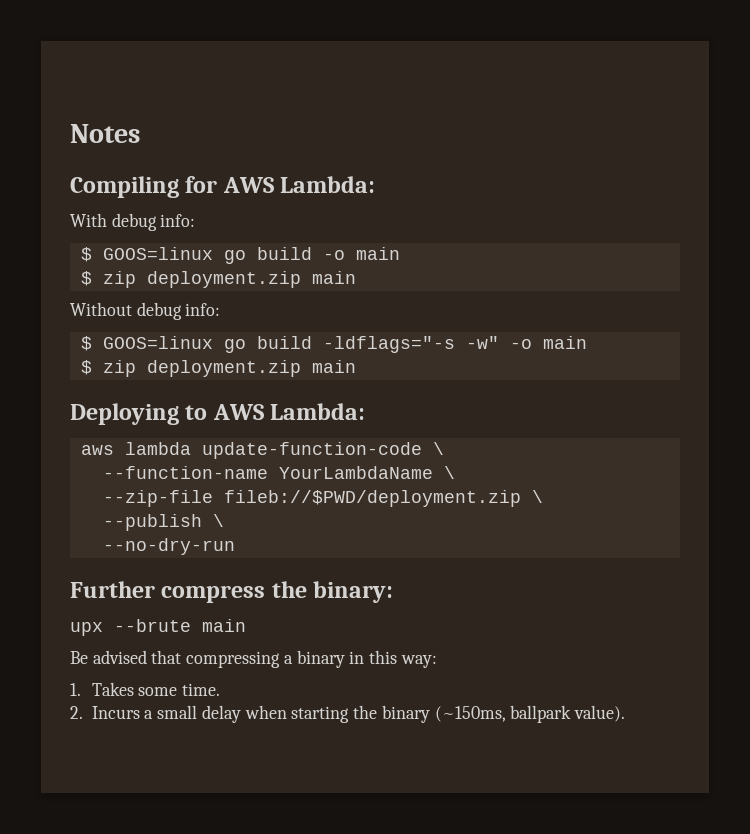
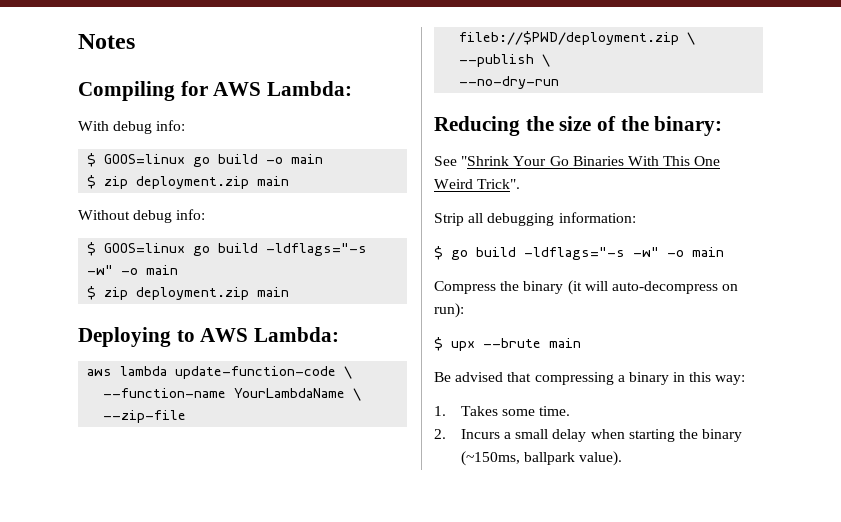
[70,581,394,603] Further compress the binary: // -> [434,116,723,136] [434,156,721,166] [434,179,521,189] [434,212,636,226] [434,246,724,260] [434,280,739,295] [434,303,464,318] [434,337,443,351] Reducing the size of the binary: // See "Shrink Your Go Binaries With This One Weird Trick". // Strip all debugging information: // $ go build -ldflags="-s -w" -o main // Compress the binary (it will auto-decompress on run): // $

